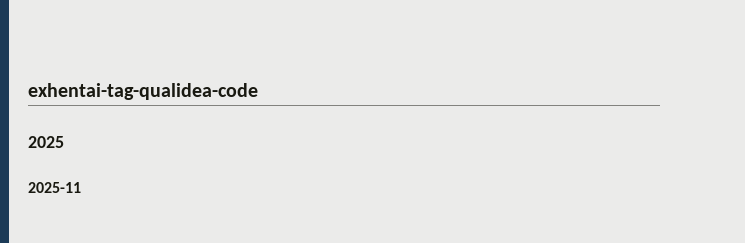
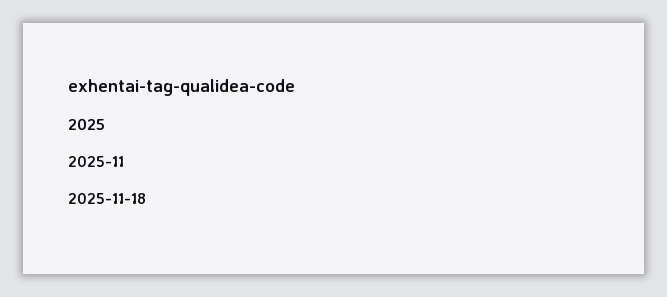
(81, 187) none -> [68,193,146,204] // 2025-11-18

